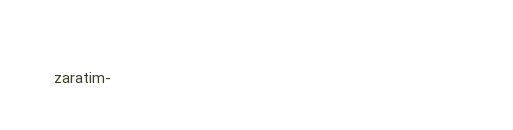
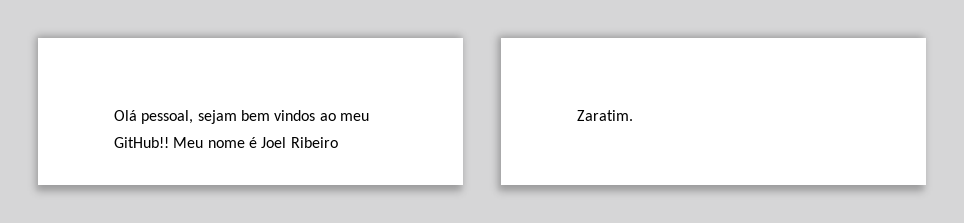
[54,72,111,83] zaratim- -> [114,110,369,124] [114,137,338,148] [577,110,633,121] Olá pessoal, sejam bem vindos ao meu GitHub!! Meu nome é Joel Ribeiro Zaratim.

